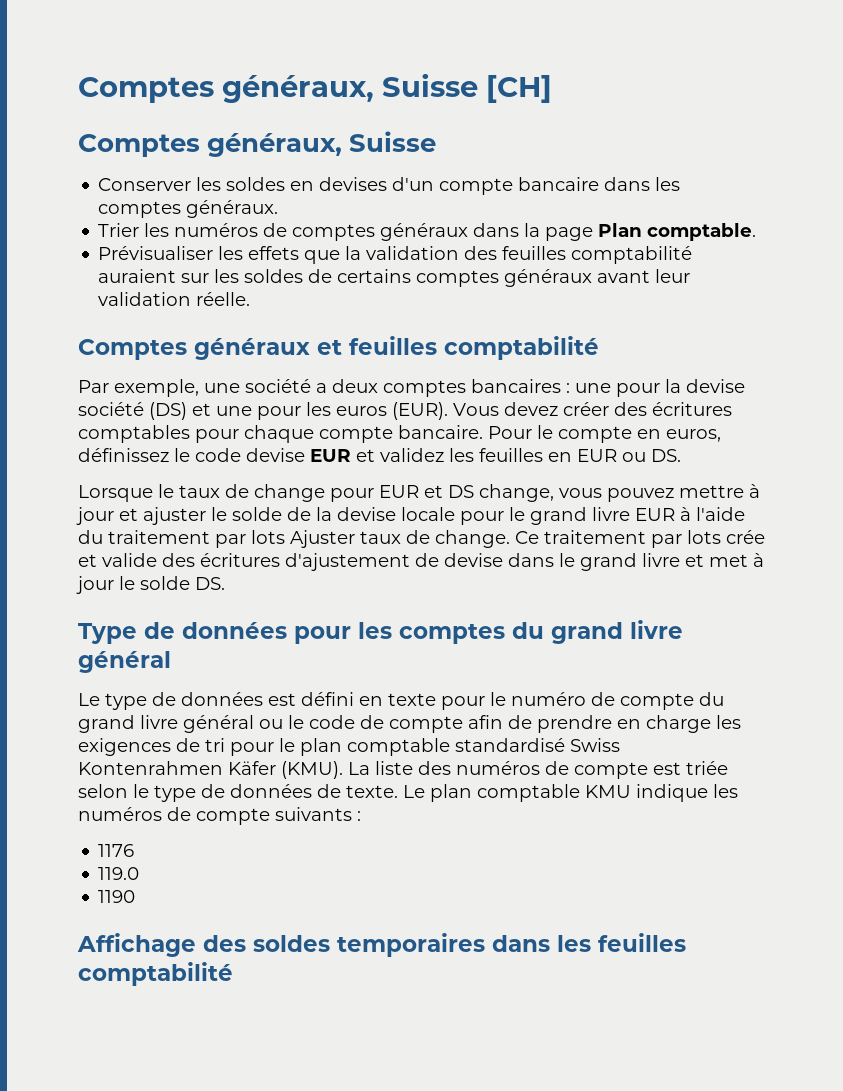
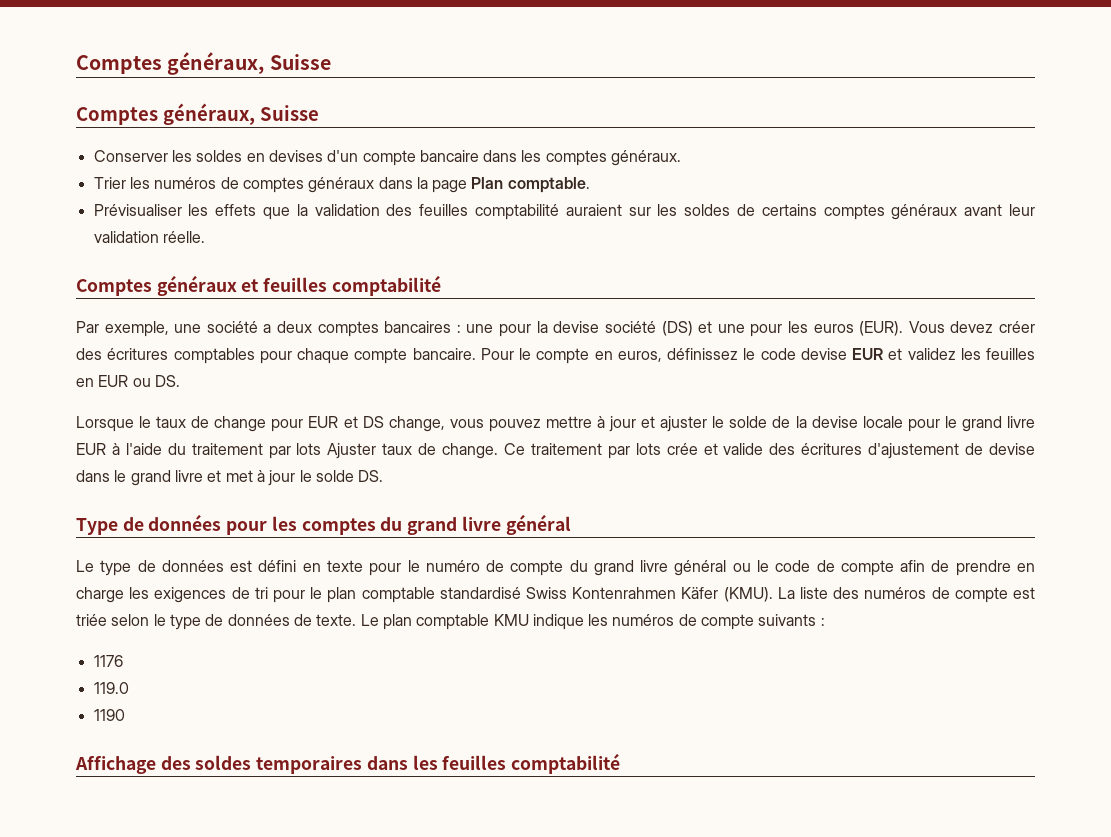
[78,73,552,103] Comptes généraux, Suisse [CH] -> [76,52,331,75] Comptes généraux, Suisse

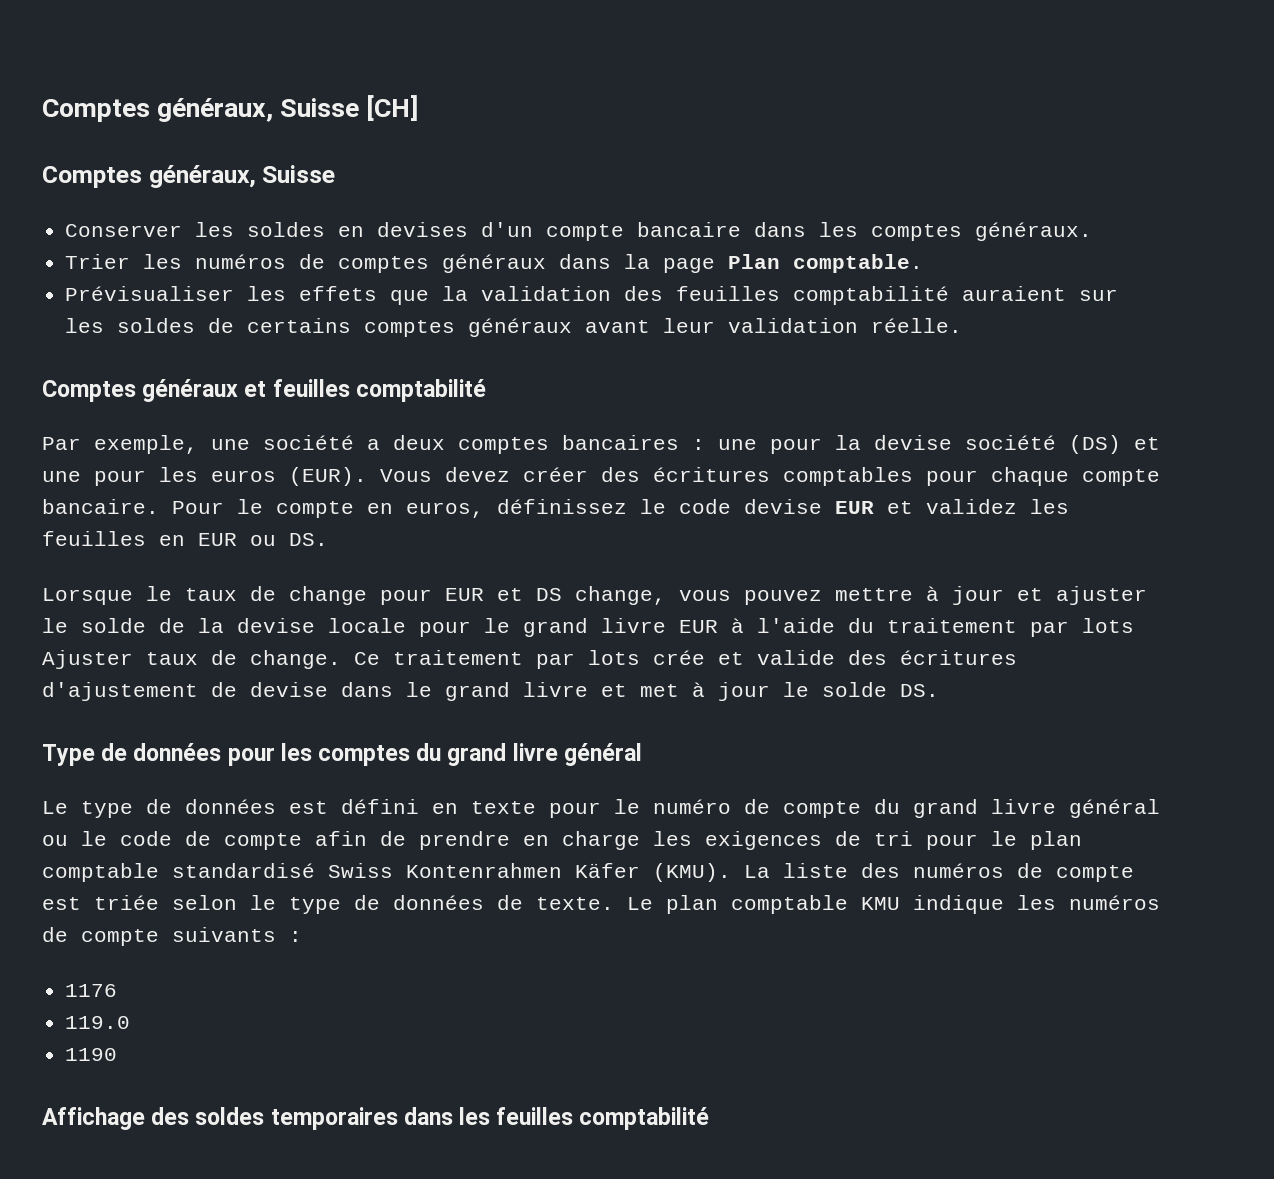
[76,52,331,75] Comptes généraux, Suisse -> [42,95,419,122] Comptes généraux, Suisse [CH]

